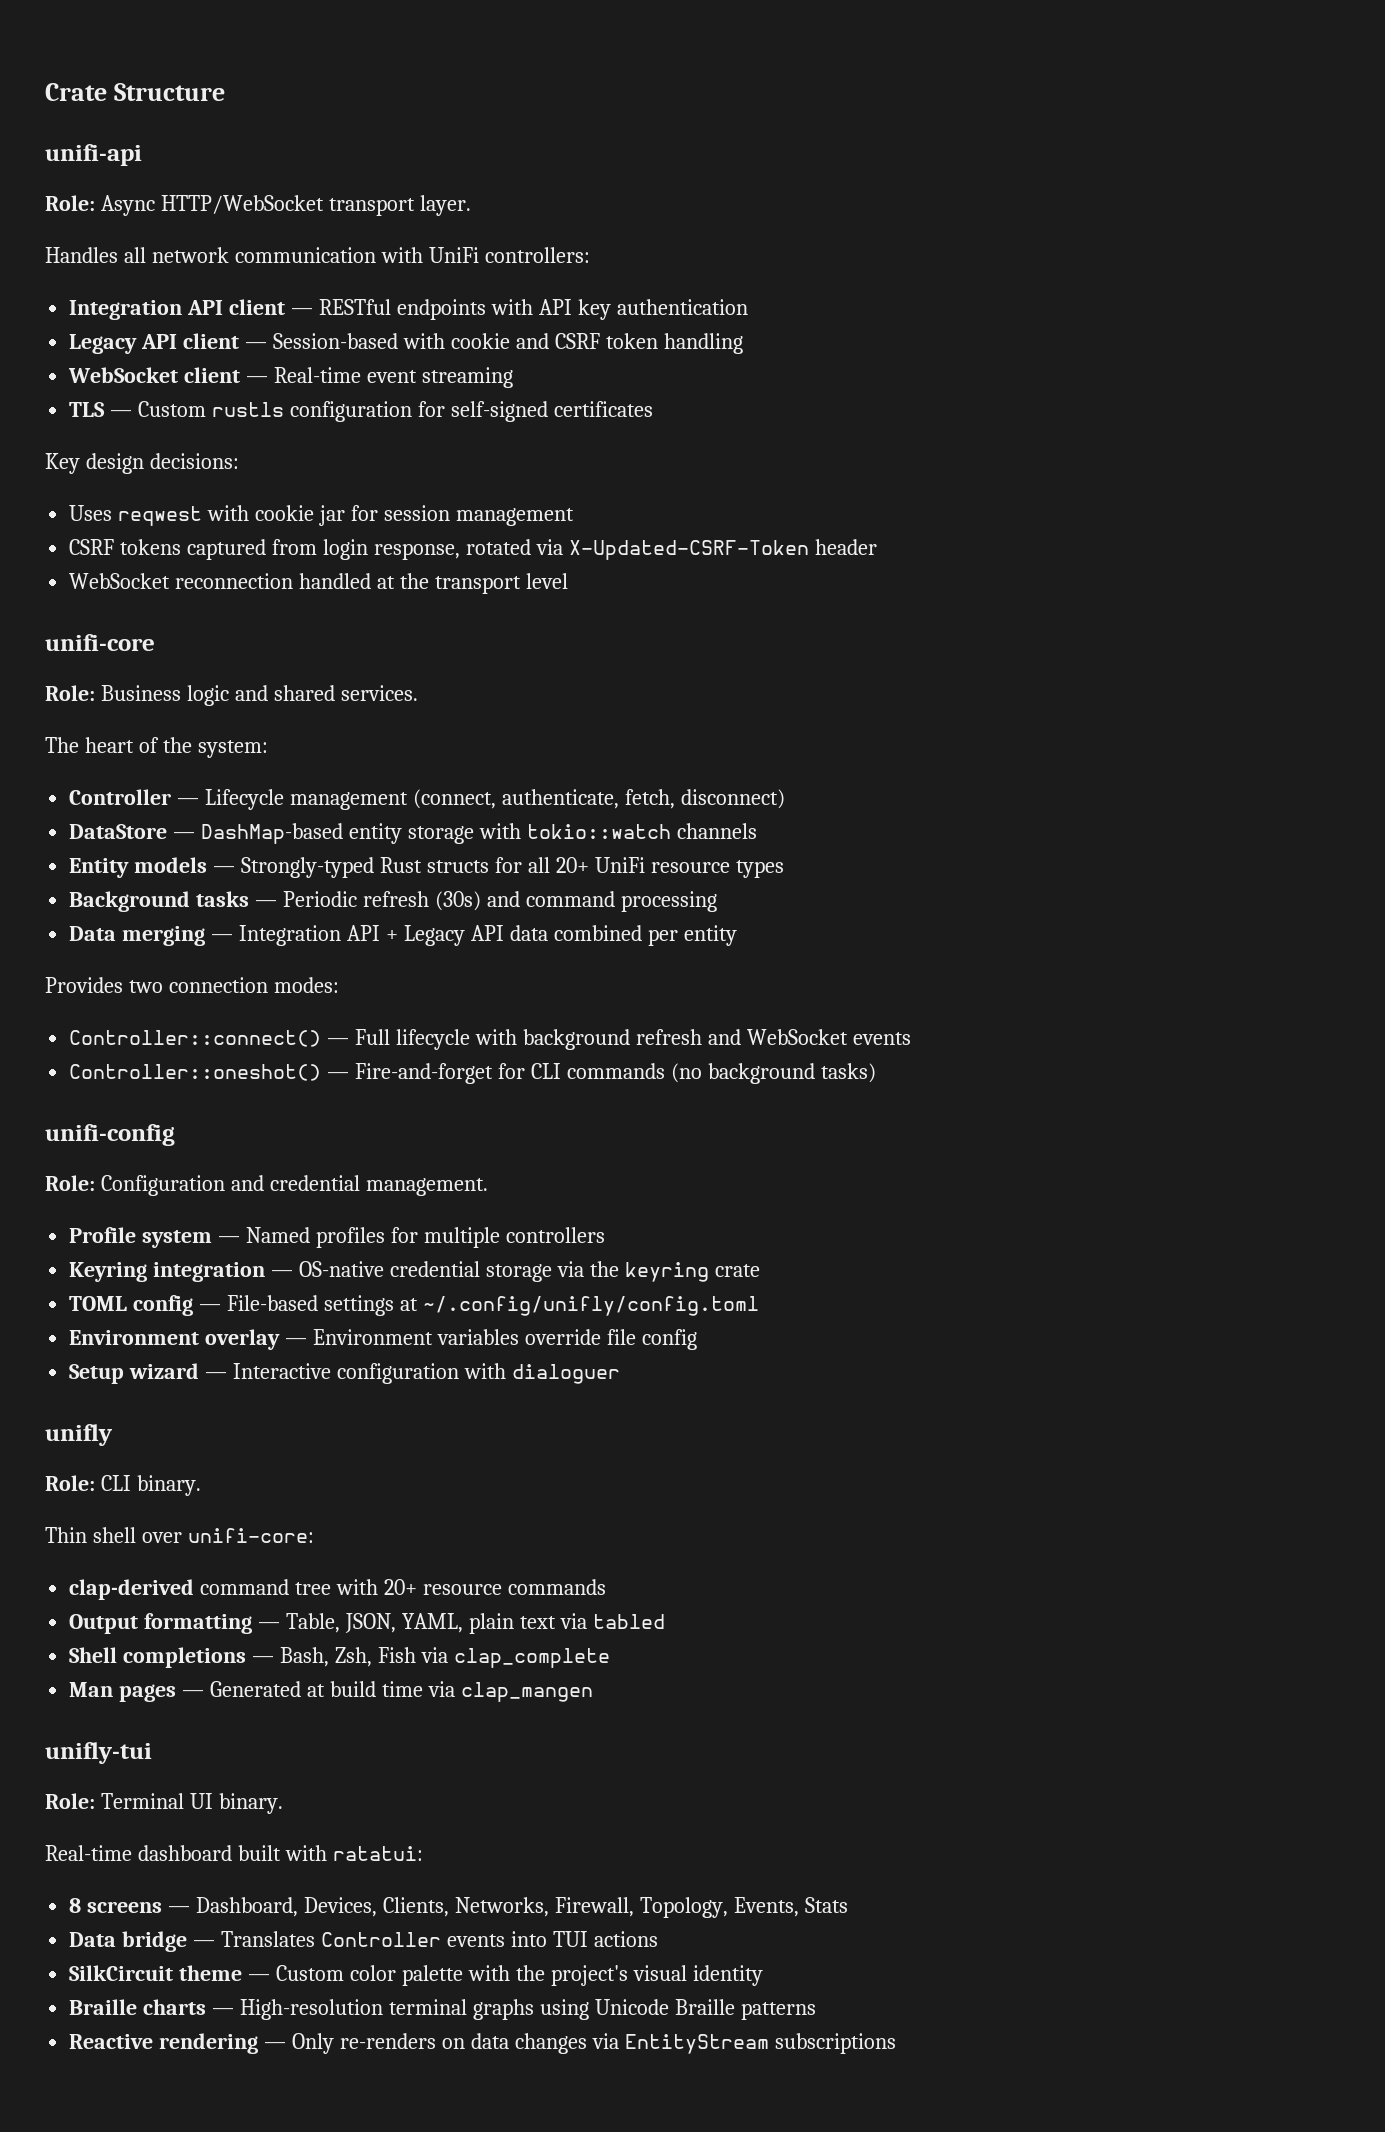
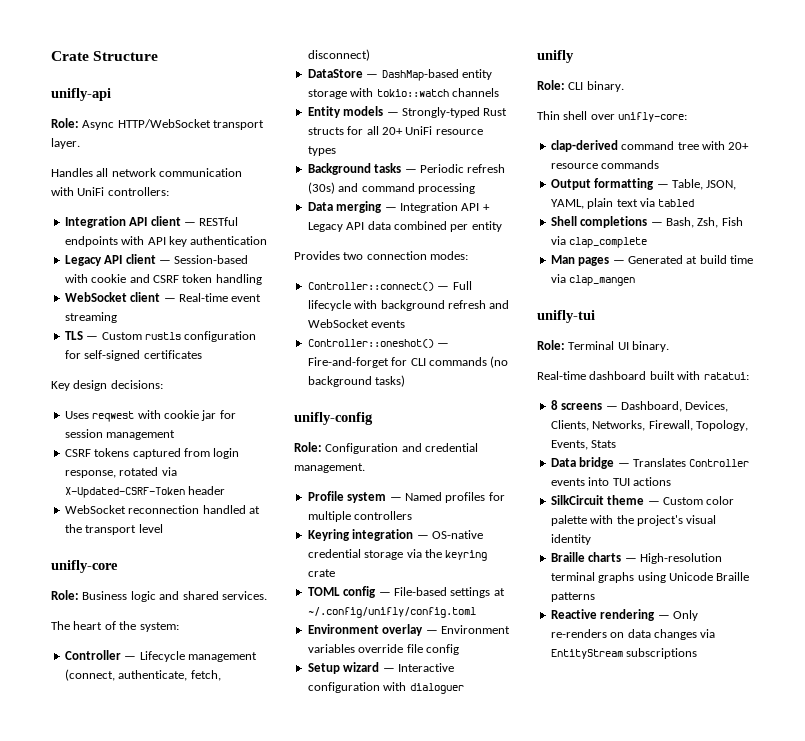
[45,144,142,166] unifi-api -> [51,88,111,101] unifly-api
[45,634,155,651] unifi-core -> [51,560,118,573] unifly-core
[45,1124,175,1146] unifi-config -> [294,412,373,425] unifly-config
[187,1528,314,1543] unifi-core: -> [618,112,688,122] unifly-core:

